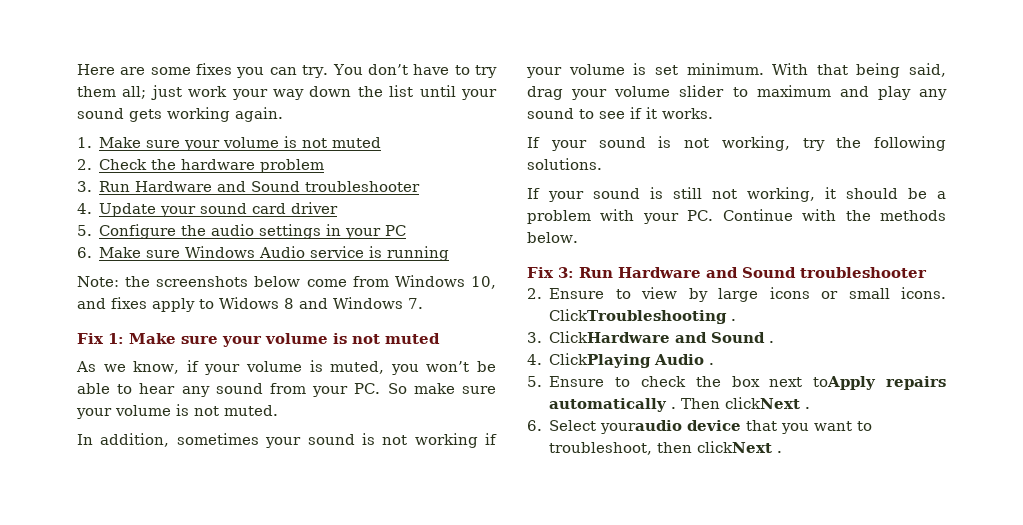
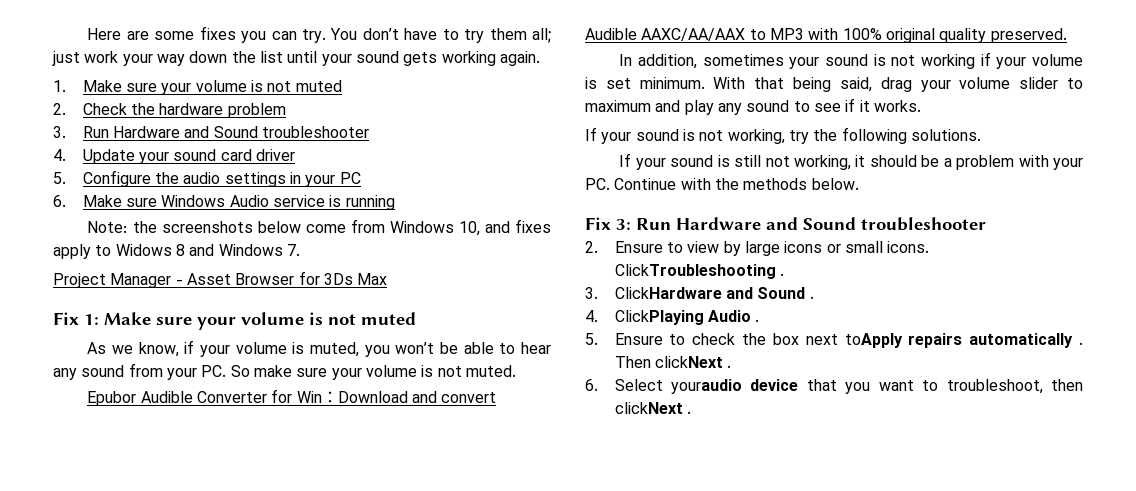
(423, 303) none -> [53,271,388,288] // Project Manager - Asset Browser for 3Ds Max
(278, 410) none -> [87,389,497,406] [585,28,1067,43] // Epubor Audible Converter for Win：Download and convert Audible AAXC/AA/AAX to MP3 with 100% original quality preserved.

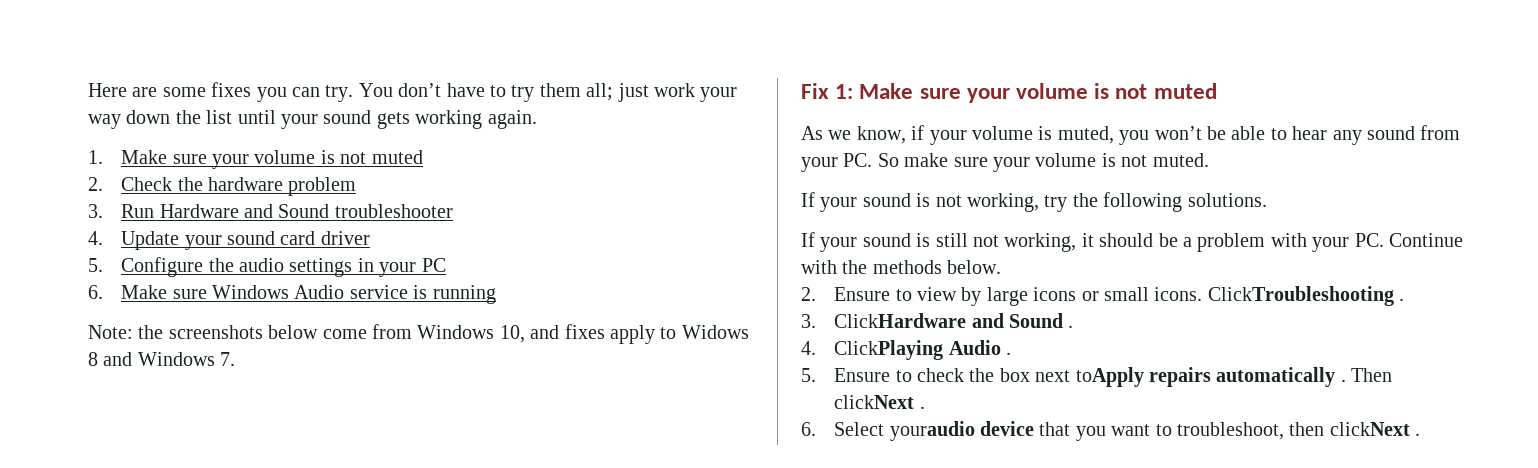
[53,271,388,288] // Project Manager - Asset Browser for 3Ds Max -> (236, 359) none
[87,389,497,406] [585,28,1067,43] [619,52,1083,69] [585,77,1083,92] [585,98,921,115] // Epubor Audible Converter for Win：Download and convert Audible AAXC/AA/AAX to MP3 with 100% original quality preserved. // In addition, sometimes your sound is not working if your volume is set minimum. With that being said, drag your volume slider to maximum and play any sound to see if it works. -> (1209, 160) none
[585,217,986,231] // Fix 3: Run Hardware and Sound troubleshooter -> (1002, 267) none

